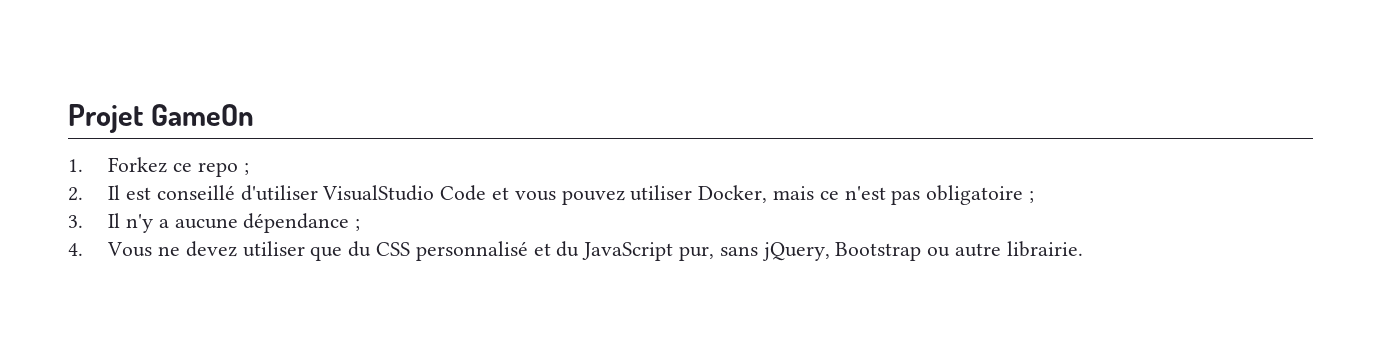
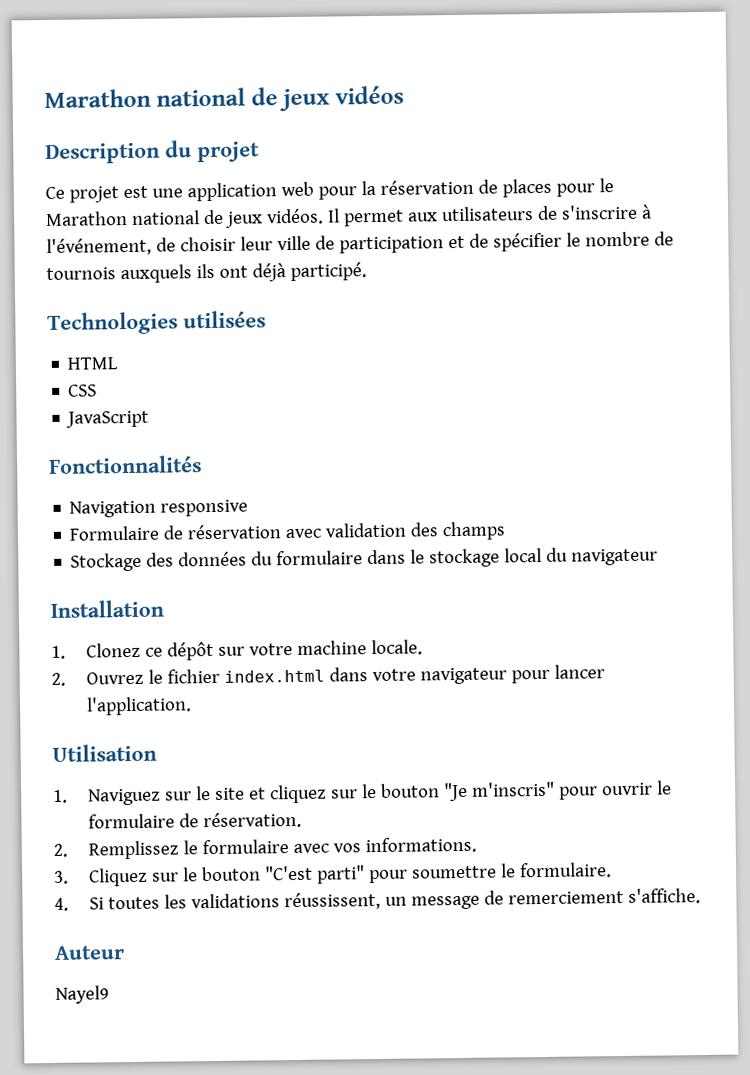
[68,104,255,133] [68,157,249,177] [68,185,1035,205] [68,213,361,233] [68,241,1083,261] Projet GameOn // 1. Forkez ce repo ; // 2. Il est conseillé d'utiliser VisualStudio Code et vous pouvez utiliser Docker, mais ce n'est pas obligatoire ; // 3. Il n'y a aucune dépendance ; // 4. Vous ne devez utiliser que du CSS personnalisé et du JavaScript pur, sans jQuery, Bootstrap ou autre librairie. -> [44,85,405,112] [45,140,260,164] [45,178,614,203] [45,204,652,228] [46,231,674,256] [46,262,367,284] [47,310,266,335] [67,357,118,370] [68,384,98,397] [66,410,150,428] [48,455,202,474] [69,499,249,518] [69,521,507,541] [70,547,659,572] [50,599,164,618] [51,639,423,661] [51,664,605,686] [85,696,192,716] [52,743,157,762] [53,780,672,806] [87,811,302,829] [53,836,477,860] [54,862,612,887] [54,888,701,911] [54,945,125,960] [55,985,109,1004] Marathon national de jeux vidéos // Description du projet // Ce projet est une application web pour la réservation de places pour le Marathon national de jeux vidéos. Il permet aux utilisateurs de s'inscrire à l'événement, de choisir leur ville de participation et de spécifier le nombre de tournois auxquels ils ont déjà participé. // Technologies utilisées // HTML // CSS // JavaScript // Fonctionnalités // Navigation responsive // Formulaire de réservation avec validation des champs // Stockage des données du formulaire dans le stockage local du navigateur // Installation // 1. Clonez ce dépôt sur votre machine locale. // 2. Ouvrez le fichier index.html dans votre navigateur pour lancer l'application. // Utilisation // 1. Naviguez sur le site et cliquez sur le bouton "Je m'inscris" pour ouvrir le formulaire de réservation. // 2. Remplissez le formulaire avec vos informations. // 3. Cliquez sur le bouton "C'est parti" pour soumettre le formulaire. // 4. Si toutes les validations réussissent, un message de remerciement s'affiche. // Auteur // Nayel9

